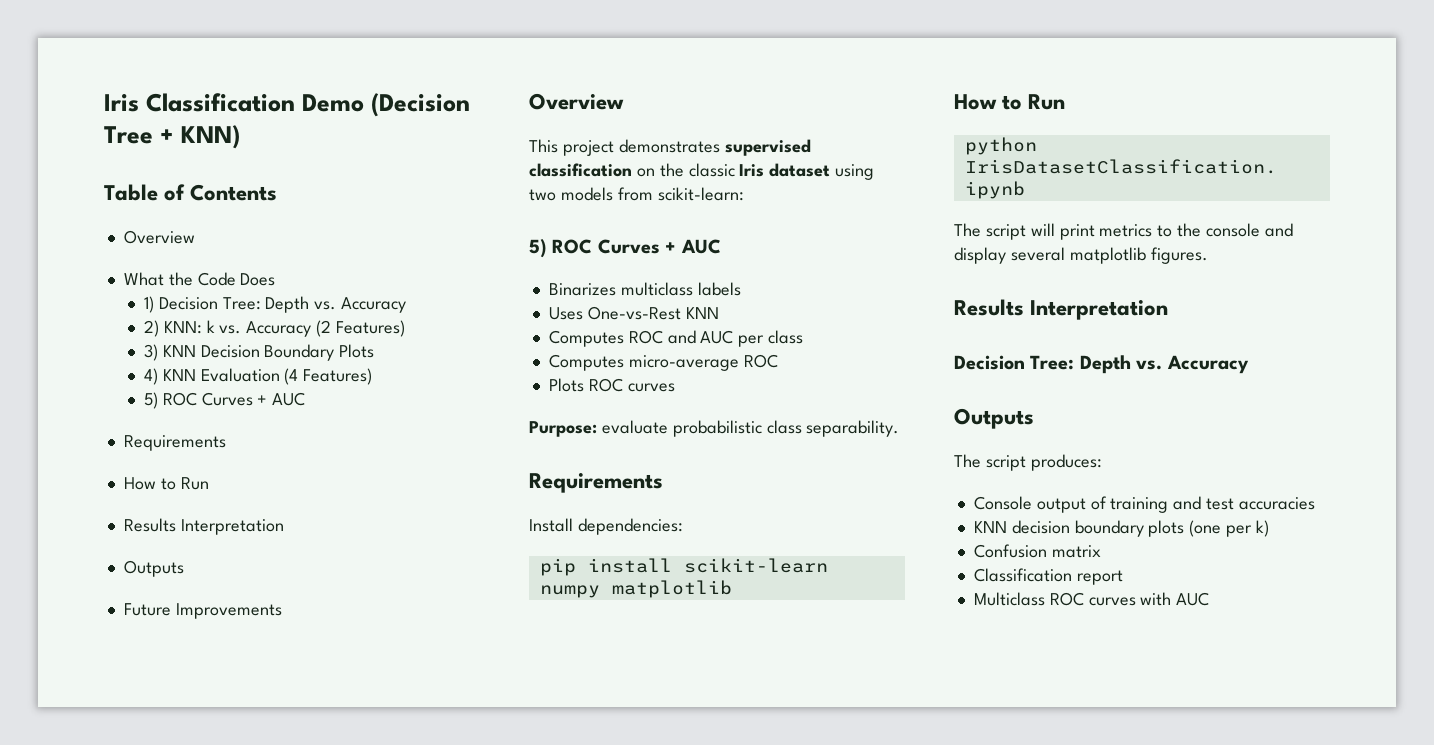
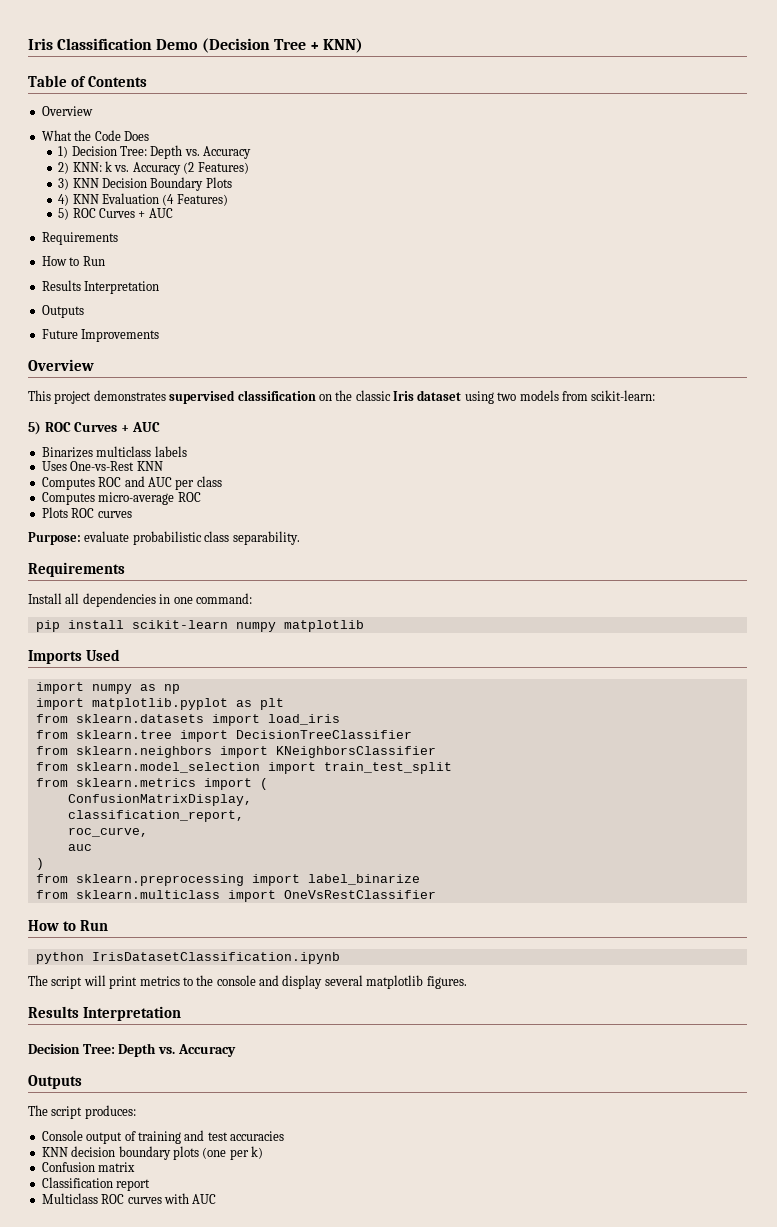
[577,518,683,535] dependencies: -> [65,593,252,607] all dependencies in one command:
(732, 589) none -> [28,649,120,664] [35,682,180,694] [35,698,284,710] [35,714,340,726] [35,730,412,742] [35,746,436,758] [35,762,452,774] [35,778,268,790] [67,794,252,806] [67,810,244,822] [67,827,148,837] [67,844,92,851] [35,858,44,870] [35,874,420,886] [35,890,436,902] // Imports Used // import numpy as np // import matplotlib.pyplot as plt // from sklearn.datasets import load_iris // from sklearn.tree import DecisionTreeClassifier // from sklearn.neighbors import KNeighborsClassifier // from sklearn.model_selection import train_test_split // from sklearn.metrics import ( // ConfusionMatrixDisplay, // classification_report, // roc_curve, // auc // ) // from sklearn.preprocessing import label_binarize // from sklearn.multiclass import OneVsRestClassifier

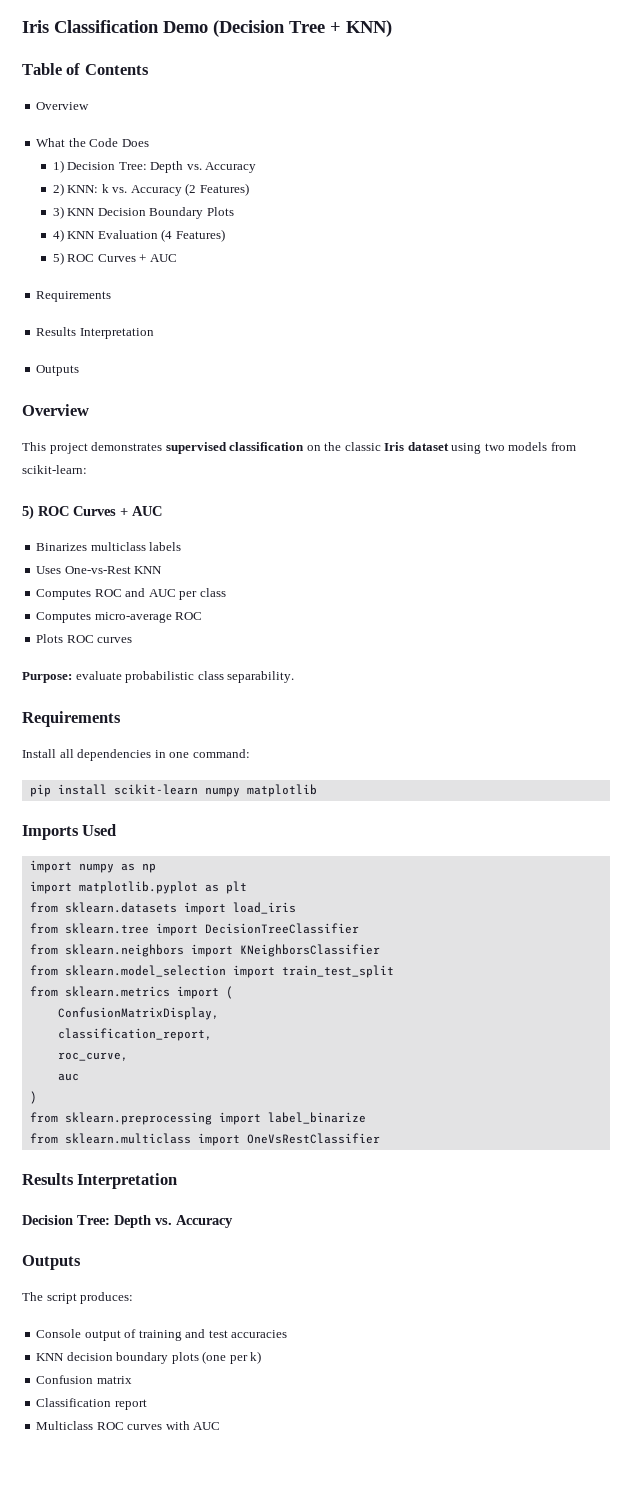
[41,256,105,266] // How to Run -> (112, 296) none
[41,329,160,342] // Future Improvements -> (80, 370) none
[28,920,108,931] [35,952,340,964] [28,975,467,989] // How to Run // python IrisDatasetClassification.ipynb // The script will print metrics to the console and display several matplotlib figures. -> (380, 1138) none

